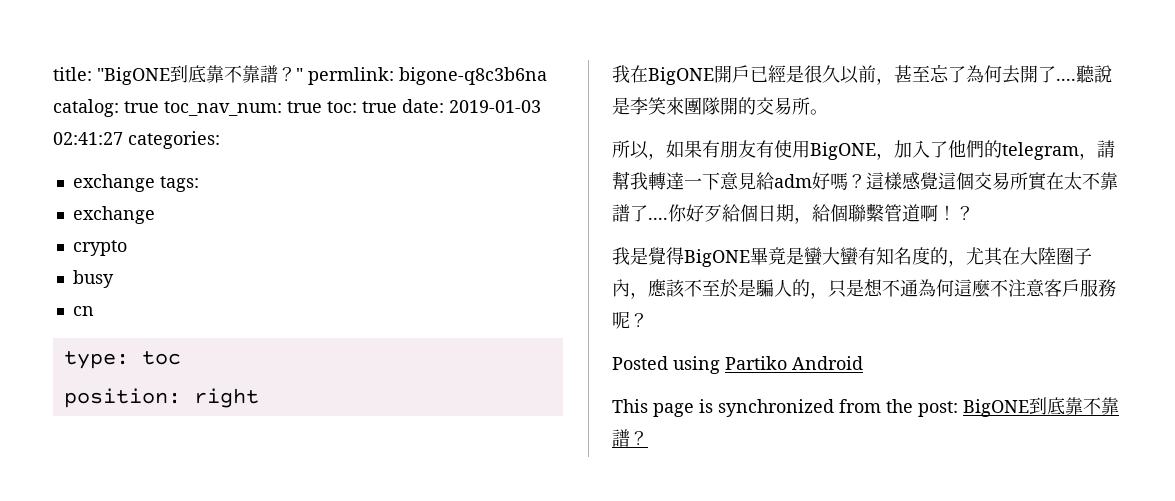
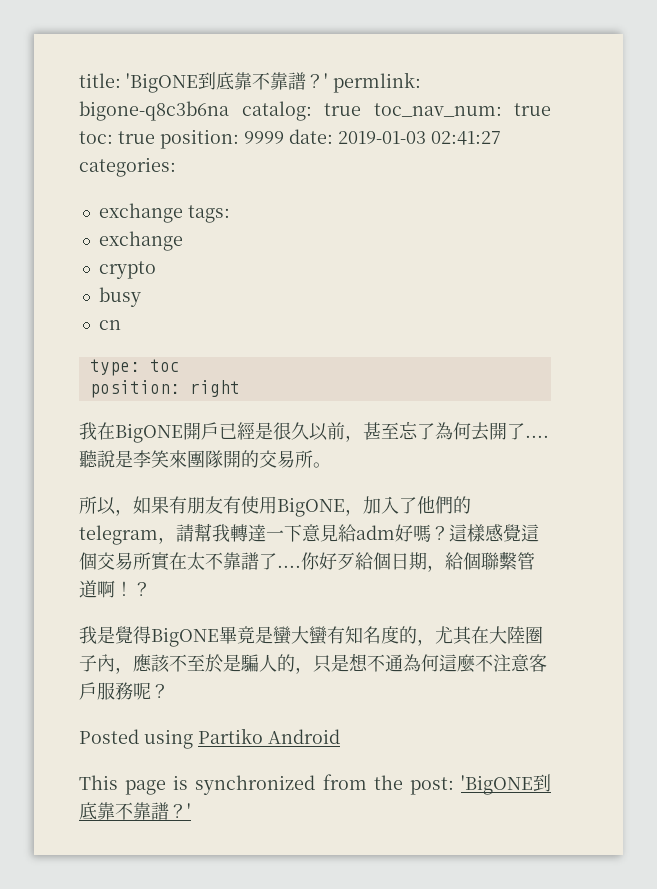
[97,65,303,85] "BigONE到底靠不靠譜？" -> [126,72,328,93] 'BigONE到底靠不靠譜？'
(397, 107) none -> [160,129,284,149] position: 9999
[963,397,1119,417] [612,429,648,447] BigONE到底靠不靠譜？ -> [461,774,551,795] [79,802,191,820] 'BigONE到底靠不靠譜？'

